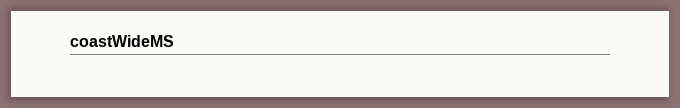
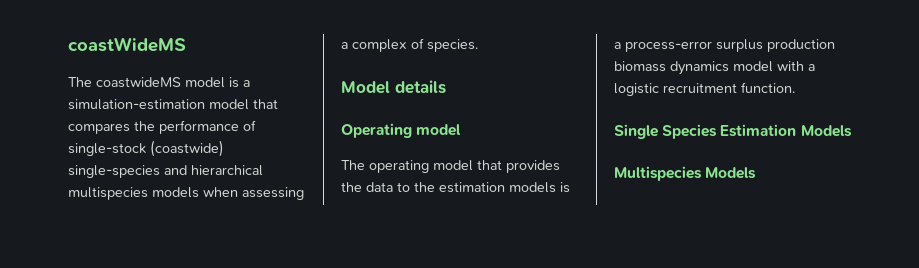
(174, 41) none -> [68,77,250,88] [68,99,278,110] [68,120,256,134] [68,140,224,157] [68,165,263,178] [68,187,304,200] [341,38,478,52] [341,80,446,94] [341,123,462,138] [341,160,560,173] [341,182,570,193] [614,39,835,52] [614,61,815,75] [614,82,795,96] [614,124,852,139] [614,166,757,181] // The coastwideMS model is a simulation-estimation model that compares the performance of single-stock (coastwide) single-species and hierarchical multispecies models when assessing a complex of species. // Model details // Operating model // The operating model that provides the data to the estimation models is a process-error surplus production biomass dynamics model with a logistic recruitment function. // Single Species Estimation Models // Multispecies Models

